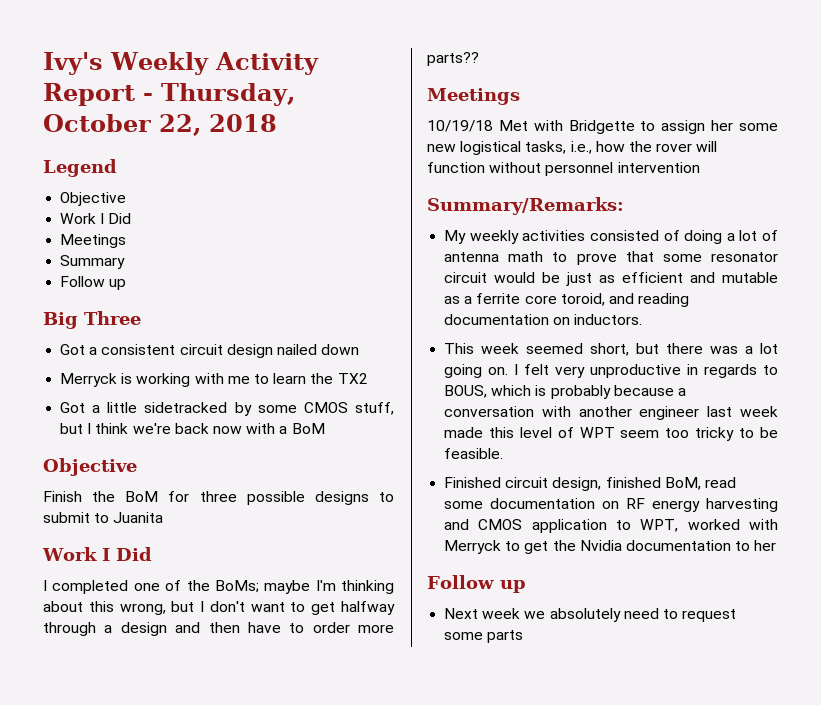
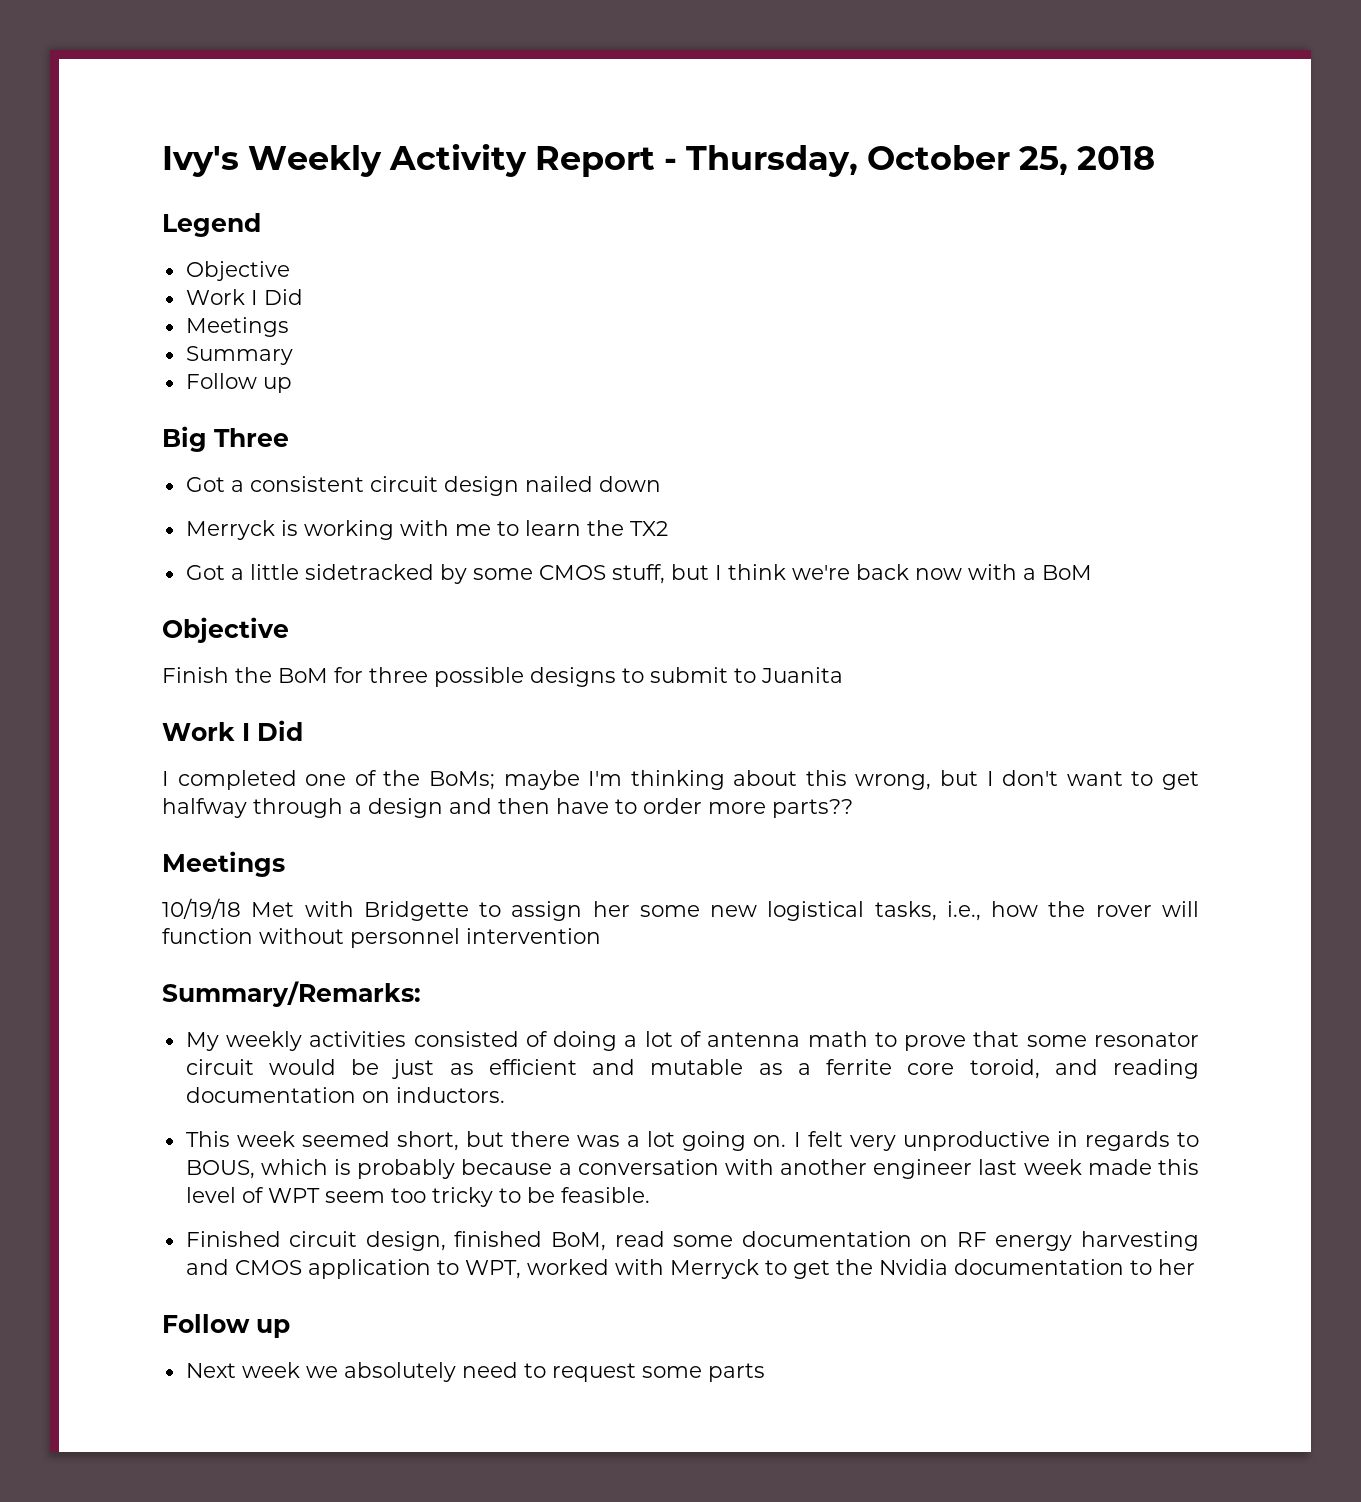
[159,114,201,136] 22, -> [1019,146,1069,175] 25,

